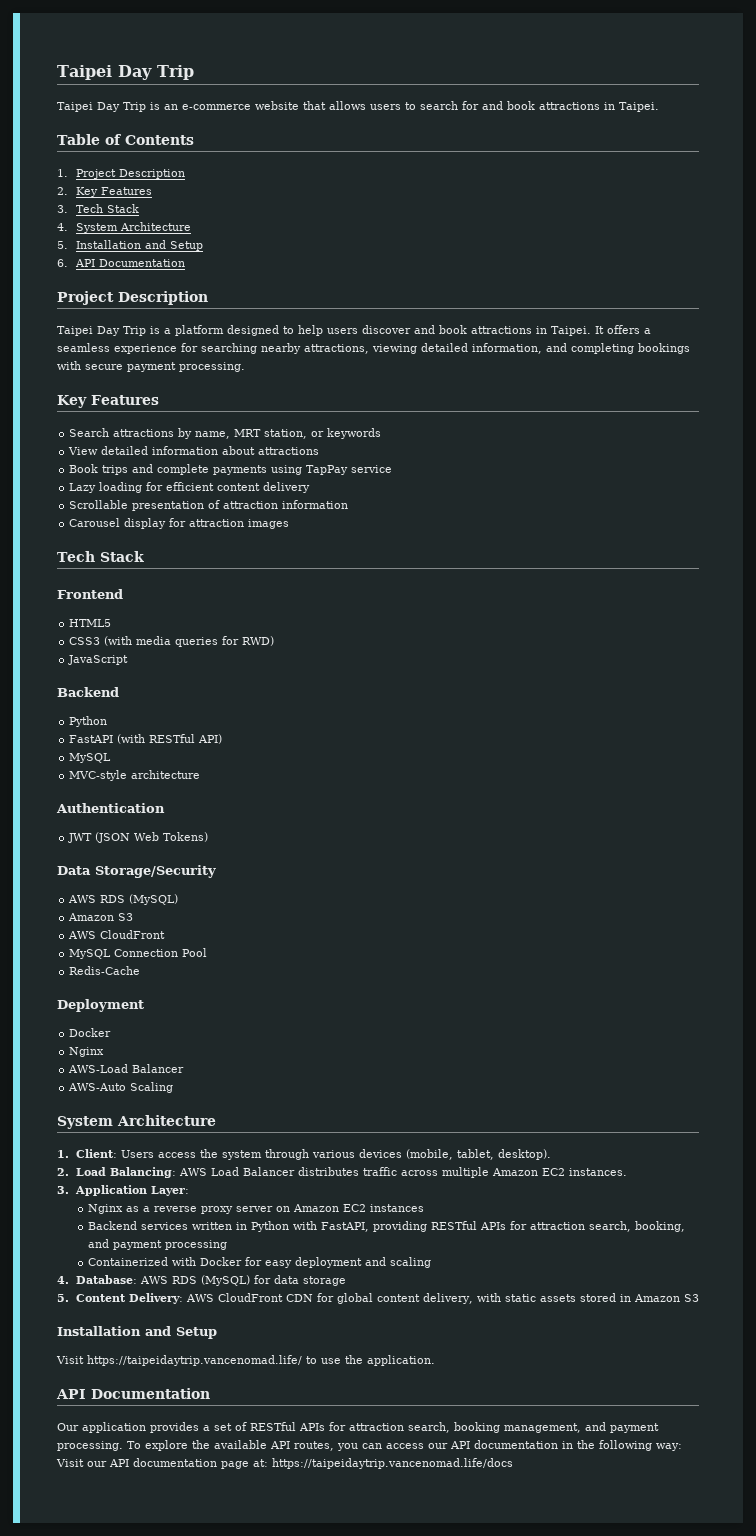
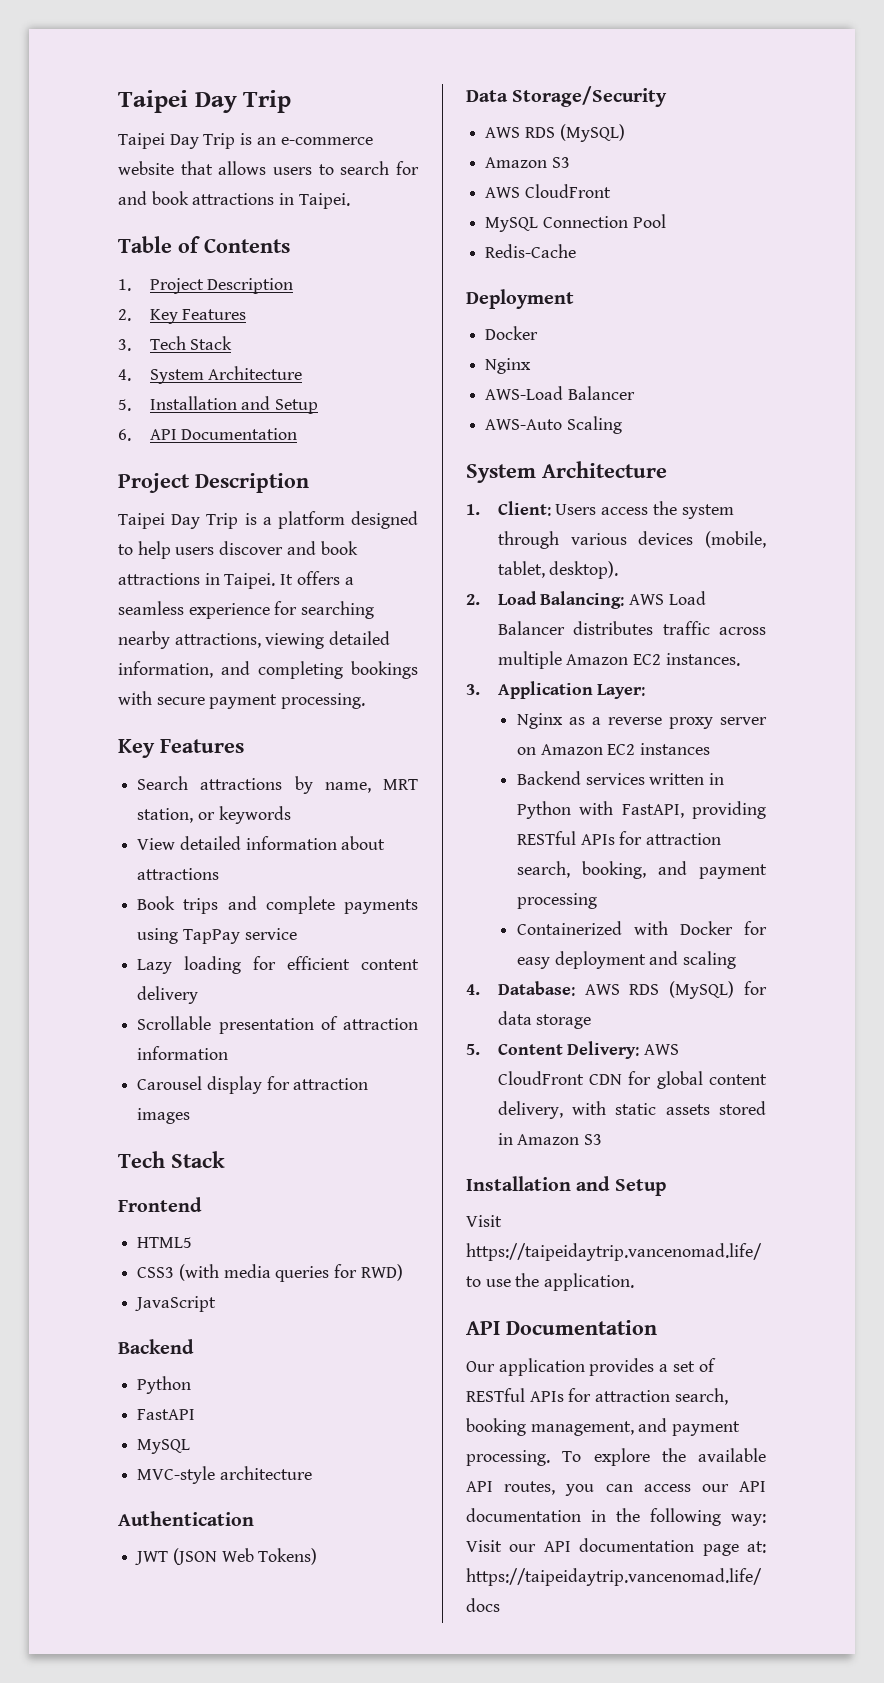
[117,734,223,744] (with RESTful API) -> (196, 1414) none

